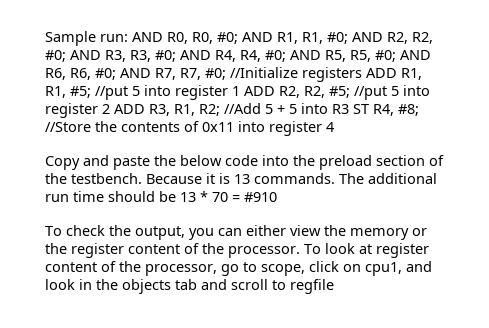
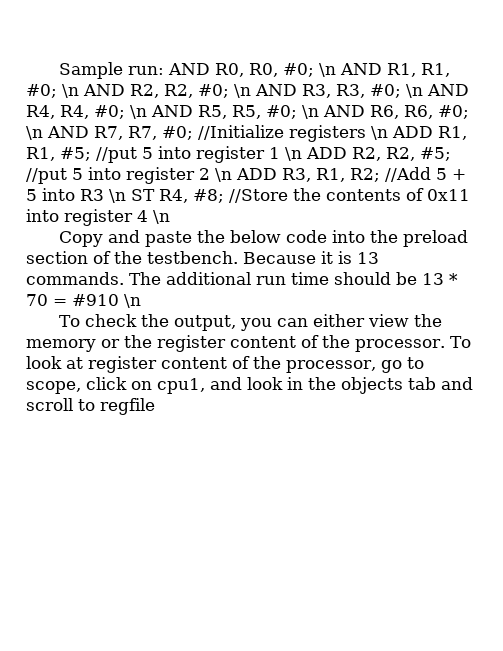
(238, 38) none -> [319,63,337,77] \n
(348, 38) none -> [62,84,79,98] \n
(66, 56) none -> [234,84,251,98] \n
(176, 56) none -> [406,84,423,98] \n
(286, 56) none -> [130,105,147,119] \n
(396, 56) none -> [302,105,319,119] \n
(116, 74) none -> [26,126,43,140] \n
(362, 74) none -> [371,126,388,140] \n
(240, 91) none -> [285,147,302,161] \n
(110, 109) none -> [215,168,232,182] \n
(349, 109) none -> [109,189,126,203] \n
(334, 127) none -> [153,210,170,224] \n
(277, 197) none -> [124,294,141,308] \n

